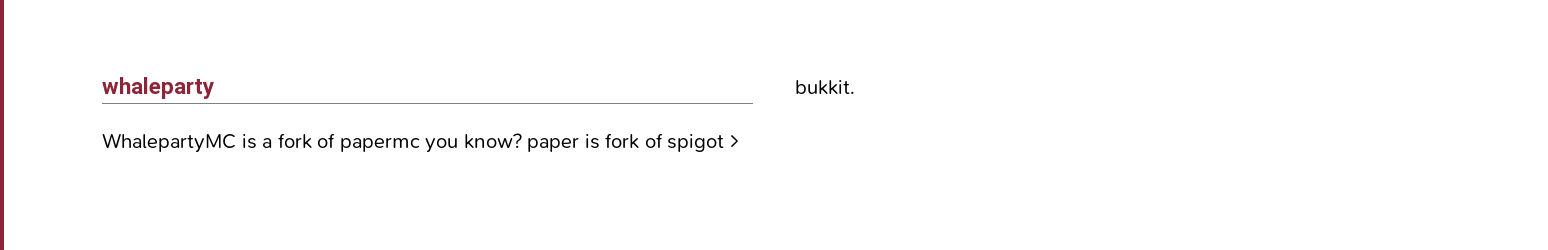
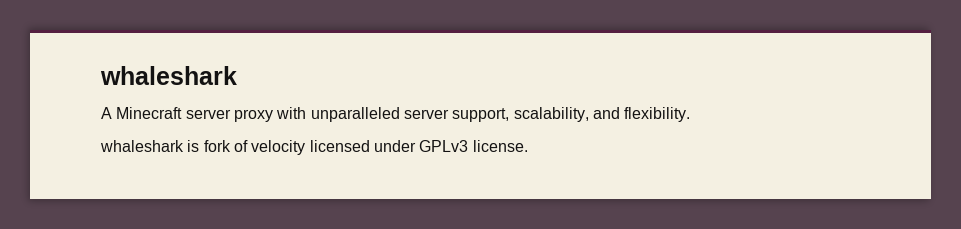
[102,77,214,99] [102,133,739,153] [795,80,855,95] whaleparty // WhalepartyMC is a fork of papermc you know? paper is fork of spigot > bukkit. -> [100,66,237,85] [101,107,691,122] [100,140,528,155] whaleshark // A Minecraft server proxy with unparalleled server support, scalability, and flexibility. // whaleshark is fork of velocity licensed under GPLv3 license.

